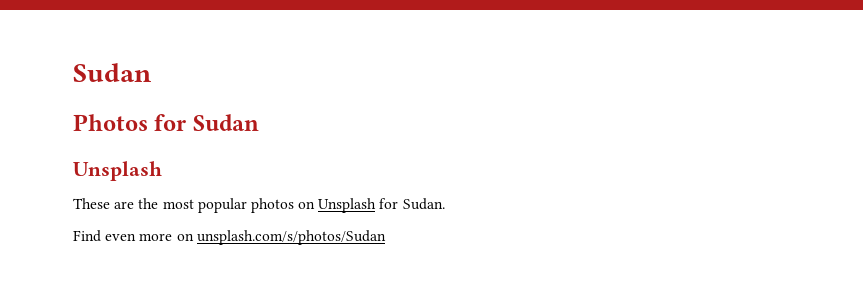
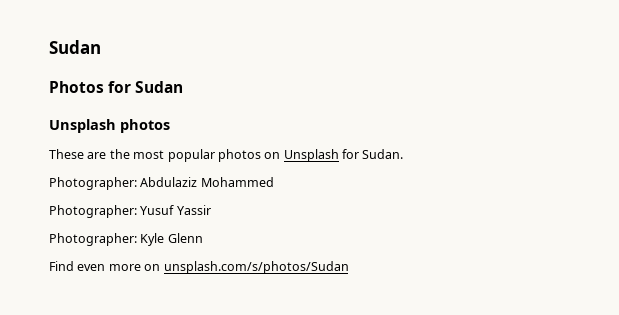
(162, 171) none -> [120,119,170,133] photos
(445, 204) none -> [49,177,274,190] [49,205,211,218] [49,233,203,246] // Photographer: Abdulaziz Mohammed // Photographer: Yusuf Yassir // Photographer: Kyle Glenn

